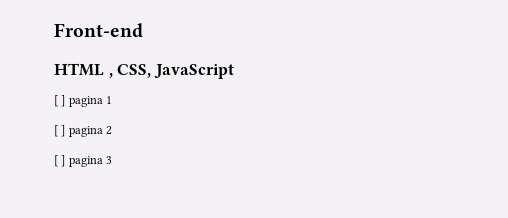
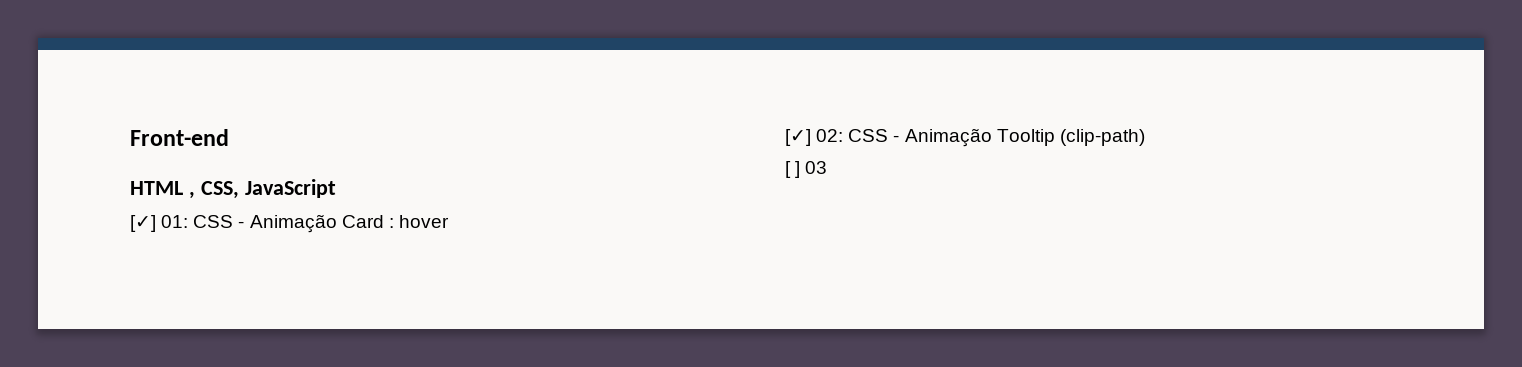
[54,95,113,107] [54,125,113,137] [54,155,113,167] [ ] pagina 1 // [ ] pagina 2 // [ ] pagina 3 -> [130,214,449,233] [785,128,1145,147] [785,161,828,178] [✓] 01: CSS - Animação Card : hover // [✓] 02: CSS - Animação Tooltip (clip-path) // [ ] 03

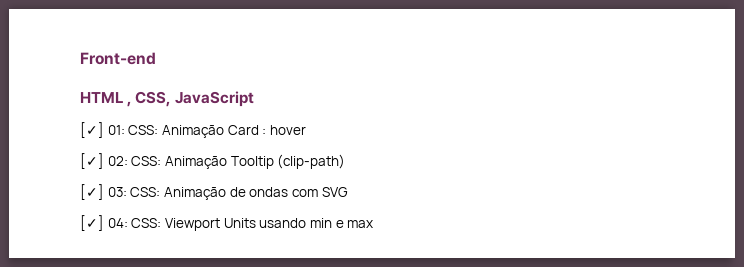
[193,215,245,228] CSS - -> [128,125,159,135] CSS:
[848,129,900,142] CSS - -> [131,156,162,166] CSS:
[785,161,828,178] [ ] 03 -> [80,184,348,200] [80,215,374,231] [✓] 03: CSS: Animação de ondas com SVG // [✓] 04: CSS: Viewport Units usando min e max

